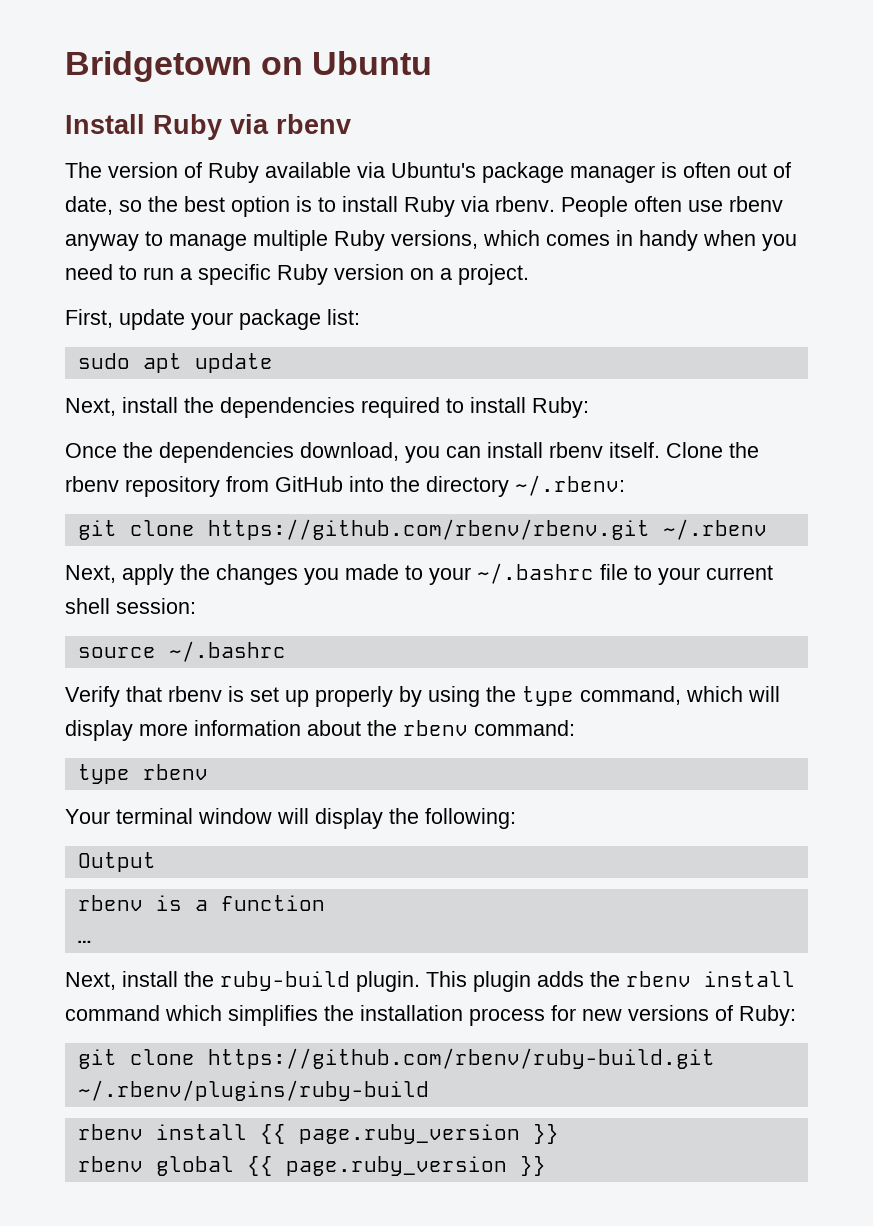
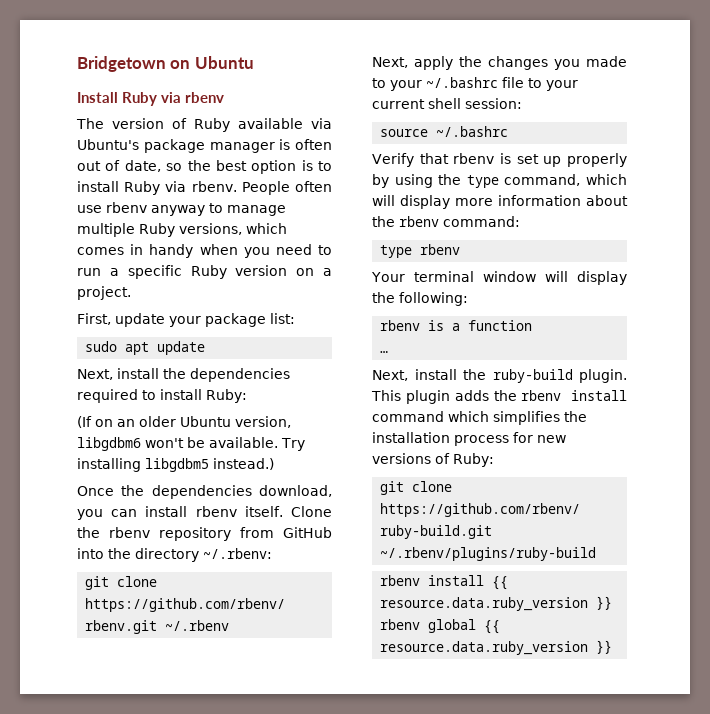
(589, 407) none -> [77,416,291,428] [77,437,305,451] [77,458,274,472] // (If on an older Ubuntu version, libgdbm6 won't be available. Try installing libgdbm5 instead.)
[77,852,156,872] // Output -> (468, 299) none
[298,1124,520,1144] page.ruby_version -> [380,597,589,611] resource.data.ruby_version
[285,1156,507,1176] page.ruby_version -> [380,641,589,655] resource.data.ruby_version

